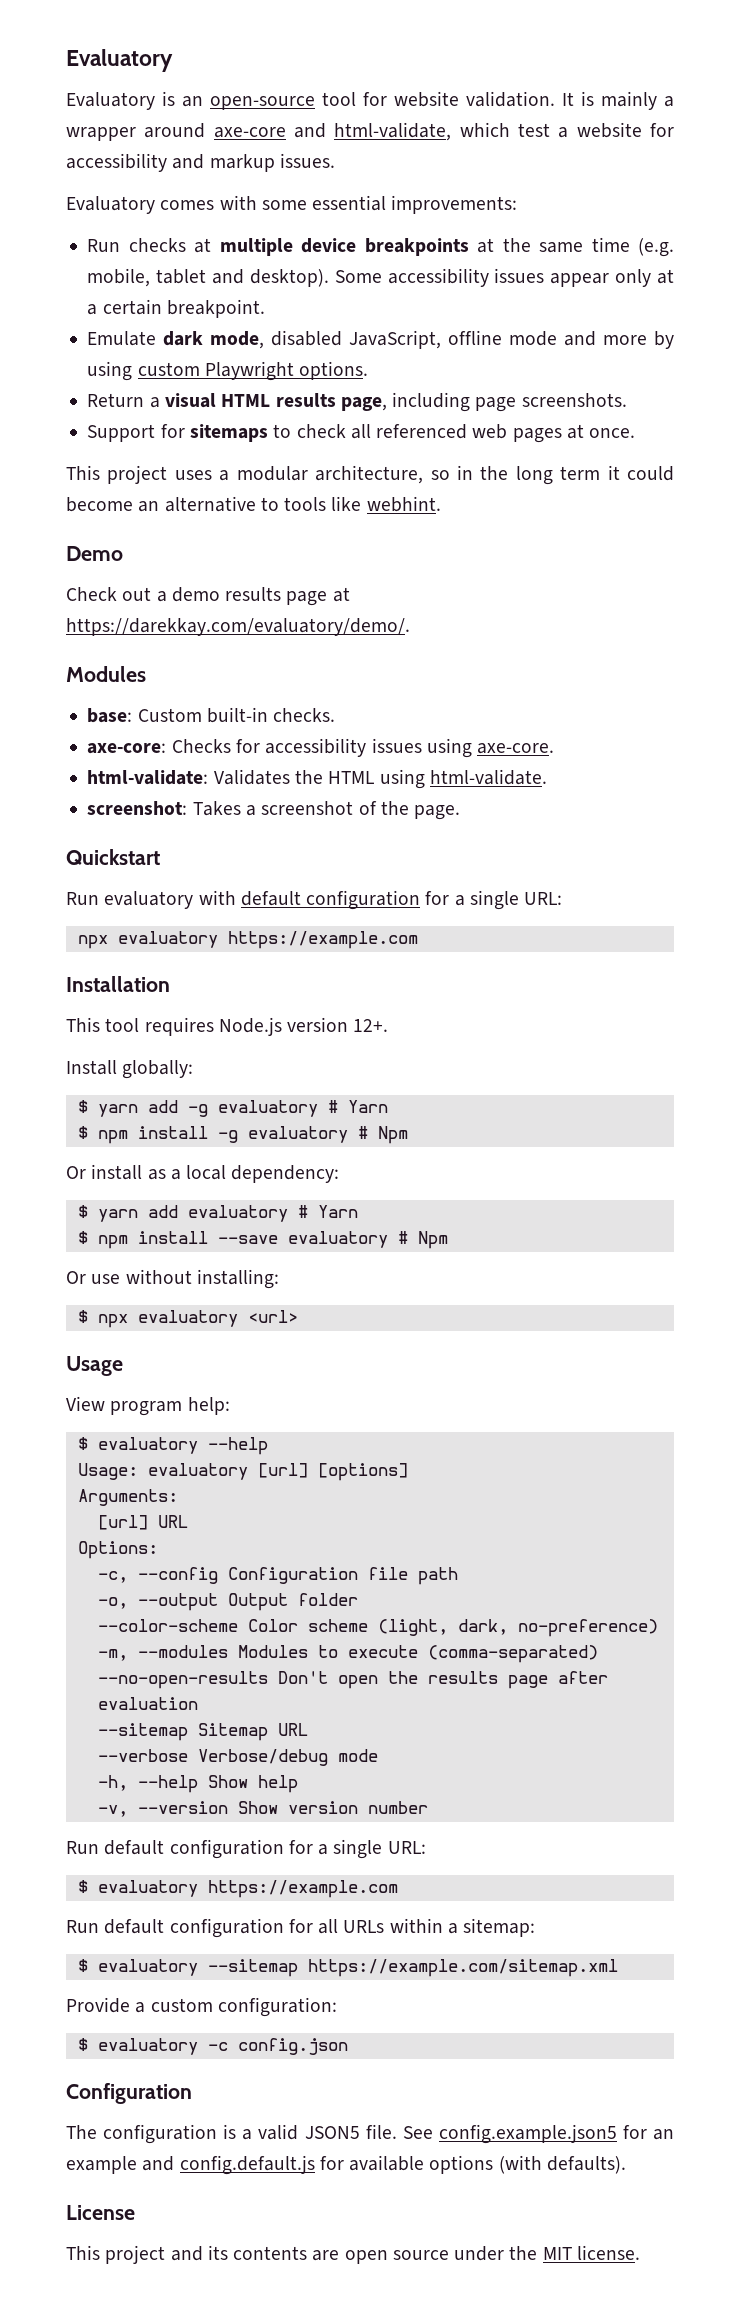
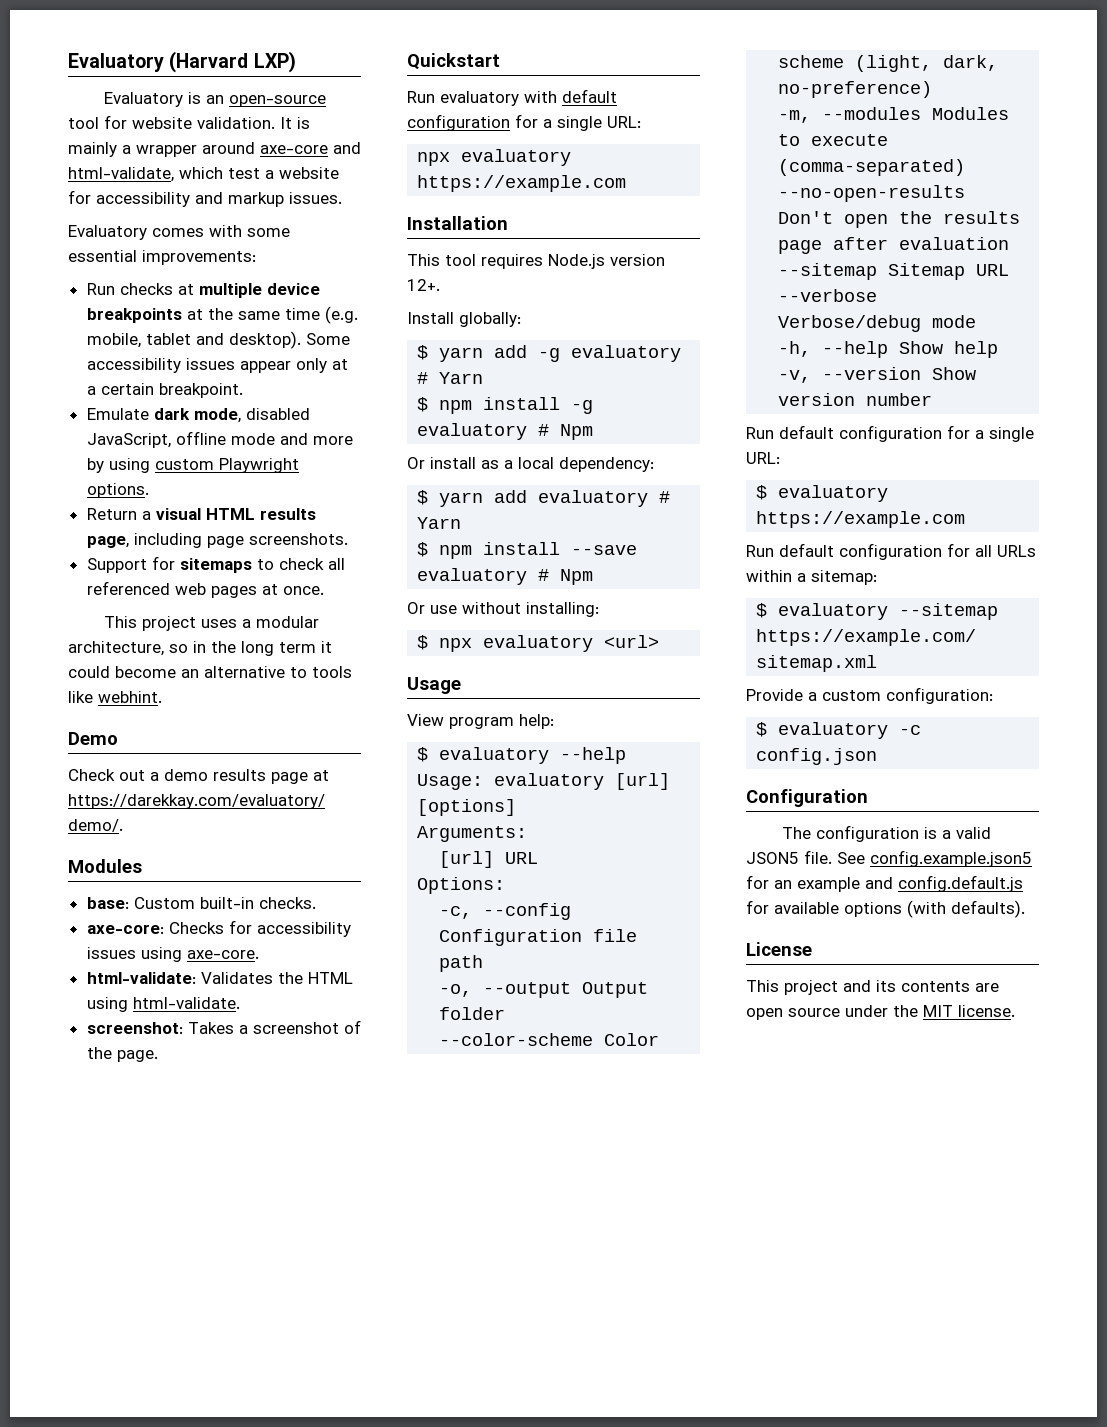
[66,49,173,72] Evaluatory -> [68,51,296,73] Evaluatory (Harvard LXP)

